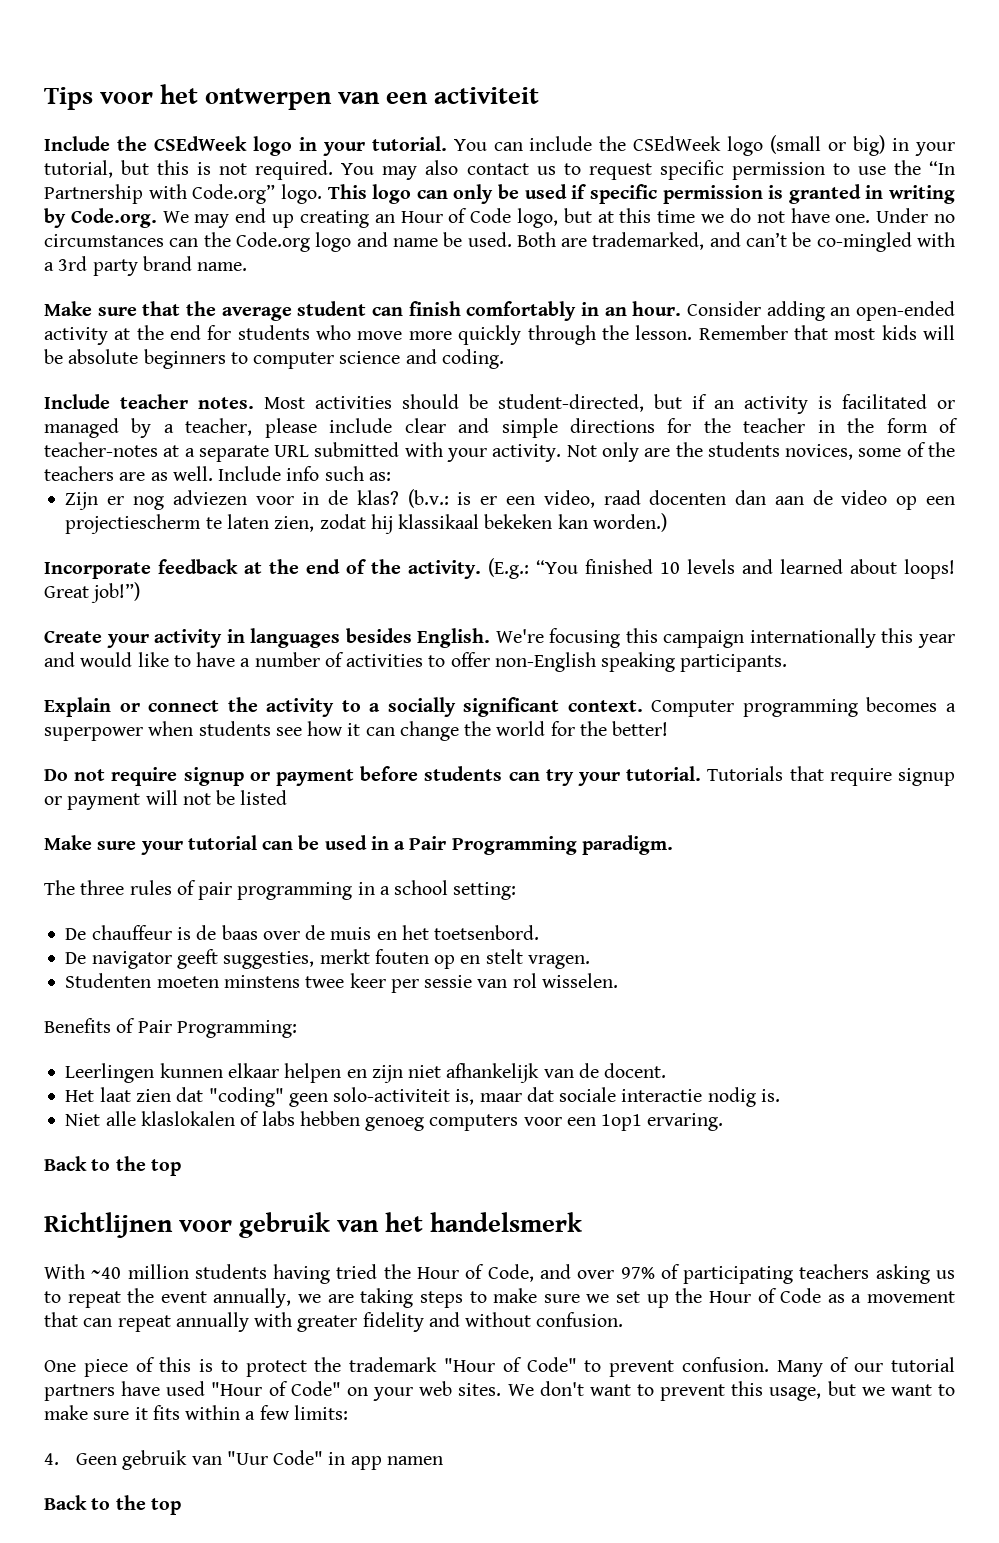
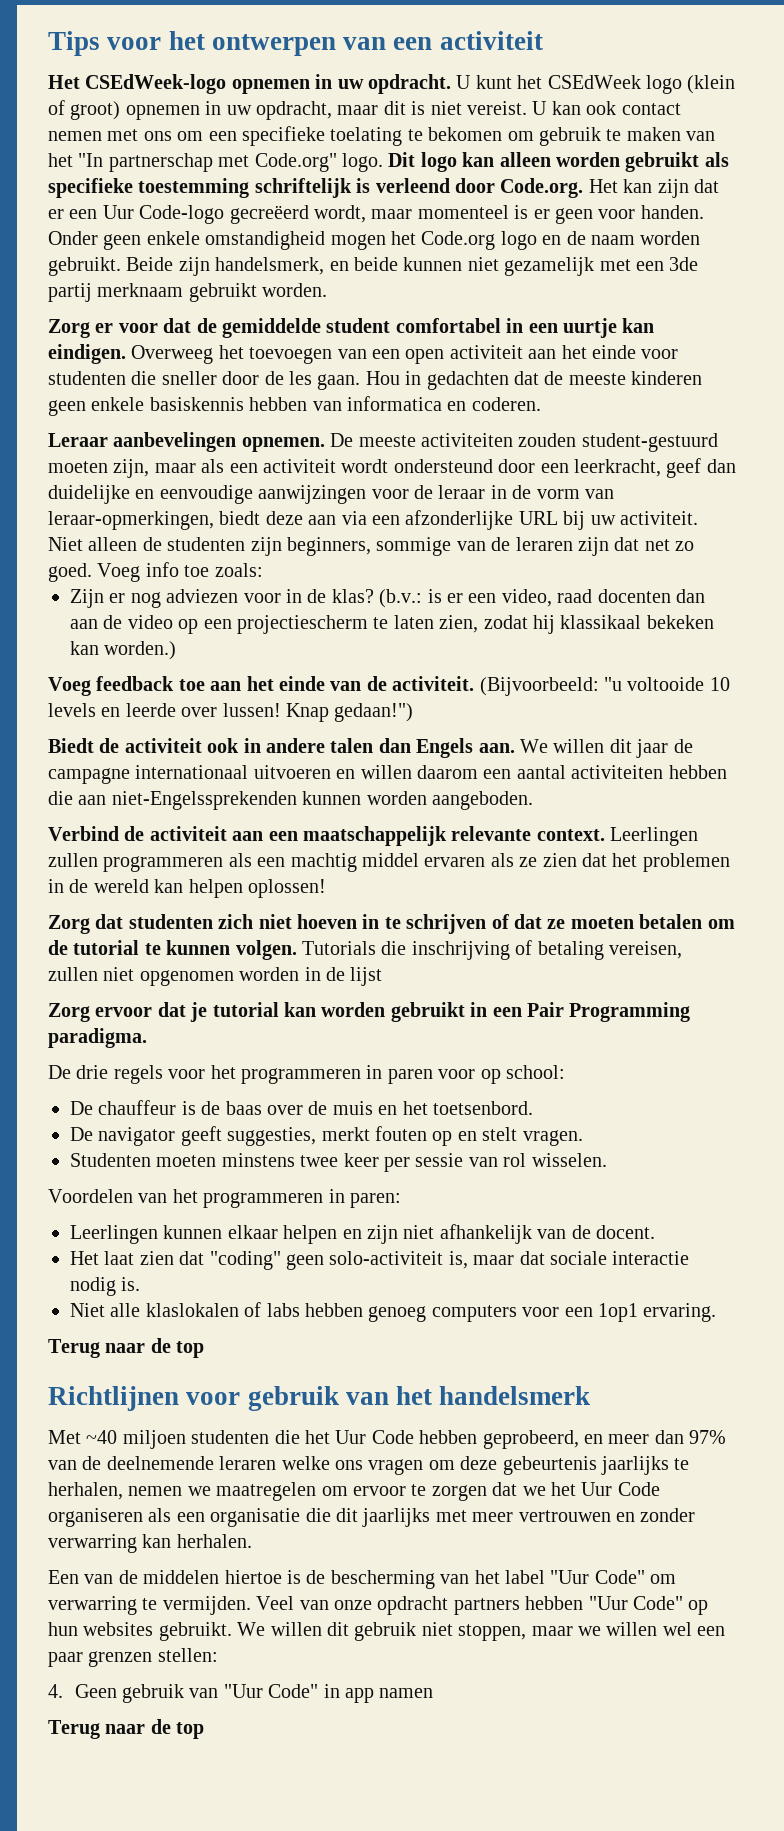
[44,135,956,156] [44,160,955,180] [44,184,955,204] [44,208,956,228] [44,232,955,252] [44,256,248,276] [44,301,955,321] [44,325,956,345] [44,349,504,369] [44,394,955,414] [44,418,958,438] [44,442,955,462] [44,466,391,481] Include the CSEdWeek logo in your tutorial. You can include the CSEdWeek logo (small or big) in your tutorial, but this is not required. You may also contact us to request specific permission to use the “In Partnership with Code.org” logo. This logo can only be used if specific permission is granted in writing by Code.org. We may end up creating an Hour of Code logo, but at this time we do not have one. Under no circumstances can the Code.org logo and name be used. Both are trademarked, and can’t be co-mingled with a 3rd party brand name. // Make sure that the average student can finish comfortably in an hour. Consider adding an open-ended activity at the end for students who move more quickly through the lesson. Remember that most kids will be absolute beginners to computer science and coding. // Include teacher notes. Most activities should be student-directed, but if an activity is facilitated or managed by a teacher, please include clear and simple directions for the teacher in the form of teacher-notes at a separate URL submitted with your activity. Not only are the students novices, some of the teachers are as well. Include info such as: -> [48,74,736,94] [48,100,681,120] [48,126,716,146] [48,152,729,172] [48,178,719,198] [48,205,704,224] [48,231,701,250] [48,257,699,276] [48,283,328,302] [48,318,655,338] [48,344,679,364] [48,371,703,390] [48,396,541,416] [48,432,718,452] [48,458,736,478] [48,485,614,504] [48,510,698,530] [48,537,695,556] [48,562,263,582] Het CSEdWeek-logo opnemen in uw opdracht. U kunt het CSEdWeek logo (klein of groot) opnemen in uw opdracht, maar dit is niet vereist. U kan ook contact nemen met ons om een specifieke toelating te bekomen om gebruik te maken van het "In partnerschap met Code.org" logo. Dit logo kan alleen worden gebruikt als specifieke toestemming schriftelijk is verleend door Code.org. Het kan zijn dat er een Uur Code-logo gecreëerd wordt, maar momenteel is er geen voor handen. Onder geen enkele omstandigheid mogen het Code.org logo en de naam worden gebruikt. Beide zijn handelsmerk, en beide kunnen niet gezamelijk met een 3de partij merknaam gebruikt worden. // Zorg er voor dat de gemiddelde student comfortabel in een uurtje kan eindigen. Overweeg het toevoegen van een open activiteit aan het einde voor studenten die sneller door de les gaan. Hou in gedachten dat de meeste kinderen geen enkele basiskennis hebben van informatica en coderen. // Leraar aanbevelingen opnemen. De meeste activiteiten zouden student-gestuurd moeten zijn, maar als een activiteit wordt ondersteund door een leerkracht, geef dan duidelijke en eenvoudige aanwijzingen voor de leraar in de vorm van leraar-opmerkingen, biedt deze aan via een afzonderlijke URL bij uw activiteit. Niet alleen de studenten zijn beginners, sommige van de leraren zijn dat net zo goed. Voeg info toe zoals:
[44,558,955,579] [44,582,141,603] [44,628,956,648] [44,652,788,672] [44,697,957,717] [44,721,669,741] [44,766,956,786] [44,790,288,810] [44,835,673,855] [44,880,517,900] Incorporate feedback at the end of the activity. (E.g.: “You finished 10 levels and learned about loops! Great job!”) // Create your activity in languages besides English. We're focusing this campaign internationally this year and would like to have a number of activities to offer non-English speaking participants. // Explain or connect the activity to a socially significant context. Computer programming becomes a superpower when students see how it can change the world for the better! // Do not require signup or payment before students can try your tutorial. Tutorials that require signup or payment will not be listed // Make sure your tutorial can be used in a Pair Programming paradigm. // The three rules of pair programming in a school setting: -> [48,676,730,696] [48,703,414,722] [48,738,693,758] [48,765,727,784] [48,791,533,810] [48,826,699,846] [48,853,730,872] [48,879,326,898] [48,914,735,934] [48,940,682,960] [48,967,383,986] [48,1002,691,1022] [48,1028,147,1048] [48,1065,565,1084] Voeg feedback toe aan het einde van de activiteit. (Bijvoorbeeld: "u voltooide 10 levels en leerde over lussen! Knap gedaan!") // Biedt de activiteit ook in andere talen dan Engels aan. We willen dit jaar de campagne internationaal uitvoeren en willen daarom een aantal activiteiten hebben die aan niet-Engelssprekenden kunnen worden aangeboden. // Verbind de activiteit aan een maatschappelijk relevante context. Leerlingen zullen programmeren als een machtig middel ervaren als ze zien dat het problemen in de wereld kan helpen oplossen! // Zorg dat studenten zich niet hoeven in te schrijven of dat ze moeten betalen om de tutorial te kunnen volgen. Tutorials die inschrijving of betaling vereisen, zullen niet opgenomen worden in de lijst // Zorg ervoor dat je tutorial kan worden gebruikt in een Pair Programming paradigma. // De drie regels voor het programmeren in paren voor op school:
[44,1018,297,1038] Benefits of Pair Programming: -> [48,1189,401,1208] Voordelen van het programmeren in paren:
[44,1156,146,1171] Back to the -> [48,1338,171,1358] Terug naar de
[44,1264,955,1284] [44,1288,955,1308] [44,1312,624,1332] [44,1357,956,1377] [44,1381,955,1401] [44,1405,348,1420] With ~40 million students having tried the Hour of Code, and over 97% of participating teachers asking us to repeat the event annually, we are taking steps to make sure we set up the Hour of Code as a movement that can repeat annually with greater fidelity and without confusion. // One piece of this is to protect the trademark "Hour of Code" to prevent confusion. Many of our tutorial partners have used "Hour of Code" on your web sites. We don't want to prevent this usage, but we want to make sure it fits within a few limits: -> [48,1430,727,1449] [48,1456,690,1475] [48,1482,660,1501] [48,1508,696,1527] [48,1534,252,1553] [48,1570,677,1589] [48,1596,709,1615] [48,1622,726,1641] [48,1648,218,1667] Met ~40 miljoen studenten die het Uur Code hebben geprobeerd, en meer dan 97% van de deelnemende leraren welke ons vragen om deze gebeurtenis jaarlijks te herhalen, nemen we maatregelen om ervoor te zorgen dat we het Uur Code organiseren als een organisatie die dit jaarlijks met meer vertrouwen en zonder verwarring kan herhalen. // Een van de middelen hiertoe is de bescherming van het label "Uur Code" om verwarring te vermijden. Veel van onze opdracht partners hebben "Uur Code" op hun websites gebruikt. We willen dit gebruik niet stoppen, maar we willen wel een paar grenzen stellen:
[44,1495,146,1510] Back to the -> [48,1719,171,1739] Terug naar de

